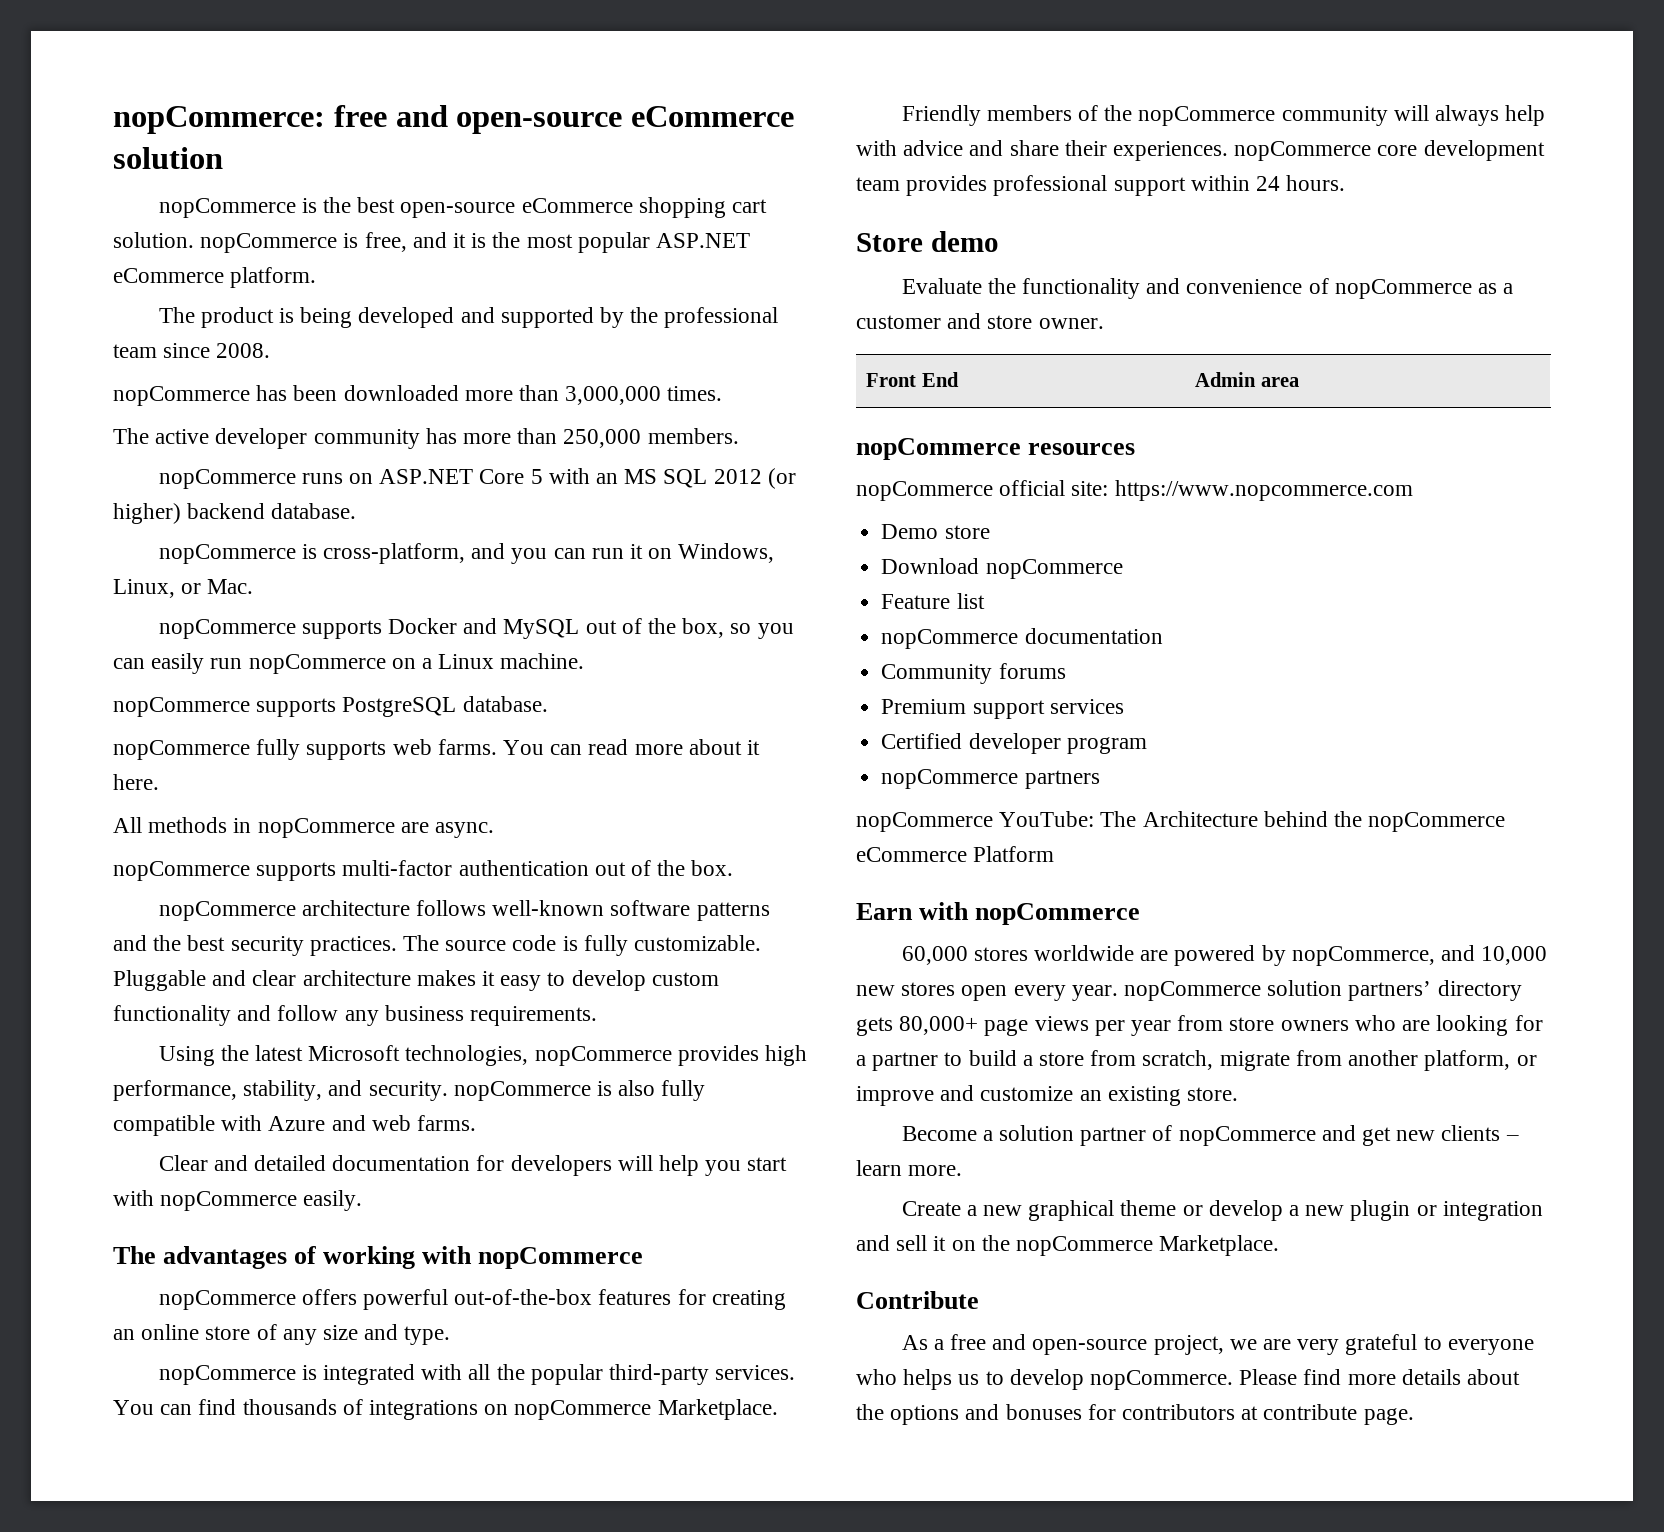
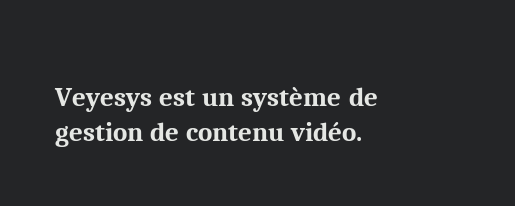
[113,105,795,134] [113,147,223,169] [158,197,767,218] [113,232,751,253] [113,267,317,288] [158,307,779,328] [113,343,271,358] [113,385,723,406] [113,428,739,449] [158,468,796,489] [113,503,357,524] [158,543,775,564] [113,579,254,598] [158,618,794,639] [113,653,585,674] [113,696,548,717] [113,739,761,760] [113,774,159,790] [113,817,495,838] [113,860,734,881] [158,900,770,921] [113,935,762,956] [113,970,719,991] [113,1005,598,1026] [158,1045,807,1066] [113,1080,706,1101] [113,1115,477,1136] [158,1155,788,1176] [113,1190,363,1211] [113,1246,644,1269] [158,1289,786,1310] [113,1324,451,1345] [158,1364,796,1385] [113,1399,778,1420] [901,105,1546,126] [856,140,1545,161] [856,175,1346,196] [856,231,999,252] [901,278,1514,299] [856,313,1104,329] [866,372,959,387] [1195,372,1299,387] [856,438,1136,460] [856,480,1413,501] [881,524,990,539] [881,558,1123,579] [881,593,985,609] [881,628,1163,649] [881,663,1066,684] [881,699,1124,719] [881,733,1147,754] [881,769,1100,789] [856,811,1506,832] [856,846,1055,862] [856,902,1141,925] [901,945,1548,966] [856,980,1522,1001] [856,1015,1543,1036] [856,1050,1537,1071] [856,1085,1239,1106] [901,1125,1519,1146] [856,1160,963,1176] [901,1200,1543,1221] [856,1235,1280,1256] [856,1291,979,1309] [901,1334,1534,1355] [856,1369,1521,1390] [856,1404,1414,1425] nopCommerce: free and open-source eCommerce solution // nopCommerce is the best open-source eCommerce shopping cart solution. nopCommerce is free, and it is the most popular ASP.NET eCommerce platform. // The product is being developed and supported by the professional team since 2008. // nopCommerce has been downloaded more than 3,000,000 times. // The active developer community has more than 250,000 members. // nopCommerce runs on ASP.NET Core 5 with an MS SQL 2012 (or higher) backend database. // nopCommerce is cross-platform, and you can run it on Windows, Linux, or Mac. // nopCommerce supports Docker and MySQL out of the box, so you can easily run nopCommerce on a Linux machine. // nopCommerce supports PostgreSQL database. // nopCommerce fully supports web farms. You can read more about it here. // All methods in nopCommerce are async. // nopCommerce supports multi-factor authentication out of the box. // nopCommerce architecture follows well-known software patterns and the best security practices. The source code is fully customizable. Pluggable and clear architecture makes it easy to develop custom functionality and follow any business requirements. // Using the latest Microsoft technologies, nopCommerce provides high performance, stability, and security. nopCommerce is also fully compatible with Azure and web farms. // Clear and detailed documentation for developers will help you start with nopCommerce easily. // The advantages of working with nopCommerce // nopCommerce offers powerful out-of-the-box features for creating an online store of any size and type. // nopCommerce is integrated with all the popular third-party services. You can find thousands of integrations on nopCommerce Marketplace. // Friendly members of the nopCommerce community will always help with advice and share their experiences. nopCommerce core development team provides professional support within 24 hours. // Store demo // Evaluate the functionality and convenience of nopCommerce as a customer and store owner. // Front End | Admin area // nopCommerce resources // nopCommerce official site: https://www.nopcommerce.com // Demo store // Download nopCommerce // Feature list // nopCommerce documentation // Community forums // Premium support services // Certified developer program // nopCommerce partners // nopCommerce YouTube: The Architecture behind the nopCommerce eCommerce Platform // Earn with nopCommerce // 60,000 stores worldwide are powered by nopCommerce, and 10,000 new stores open every year. nopCommerce solution partners’ directory gets 80,000+ page views per year from store owners who are looking for a partner to build a store from scratch, migrate from another platform, or improve and customize an existing store. // Become a solution partner of nopCommerce and get new clients – learn more. // Create a new graphical theme or develop a new plugin or integration and sell it on the nopCommerce Marketplace. // Contribute // As a free and open-source project, we are very grateful to everyone who helps us to develop nopCommerce. Please find more details about the options and bonuses for contributors at сontribute page. -> [54,87,378,112] [55,122,363,147] Veyesys est un système de gestion de contenu vidéo.

